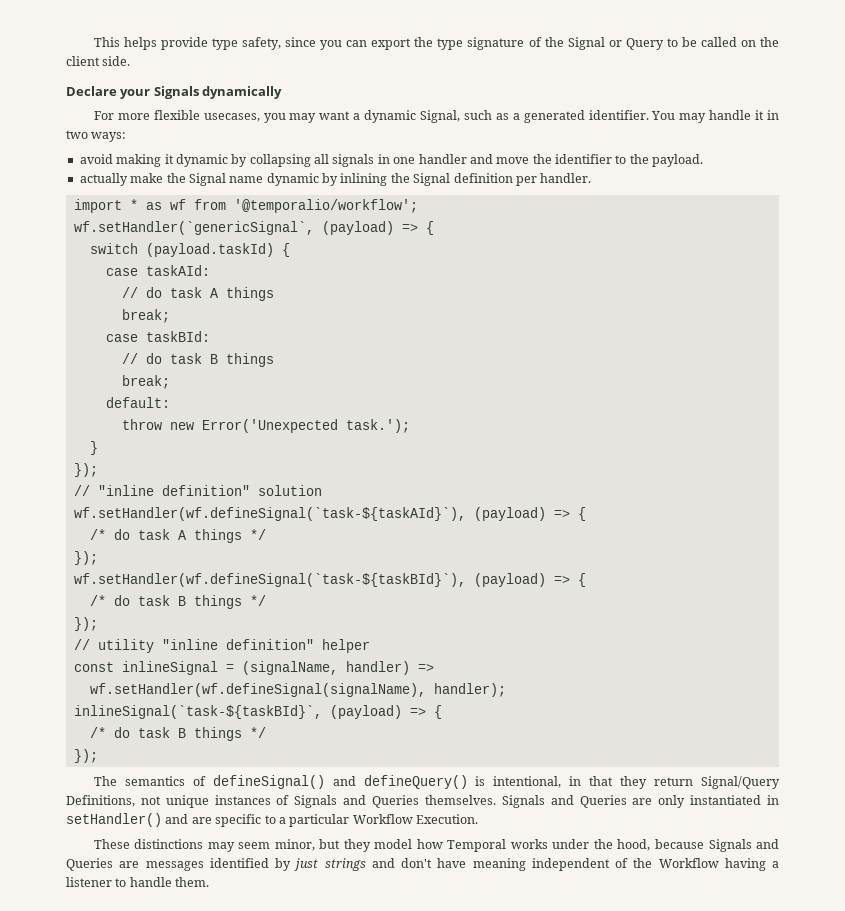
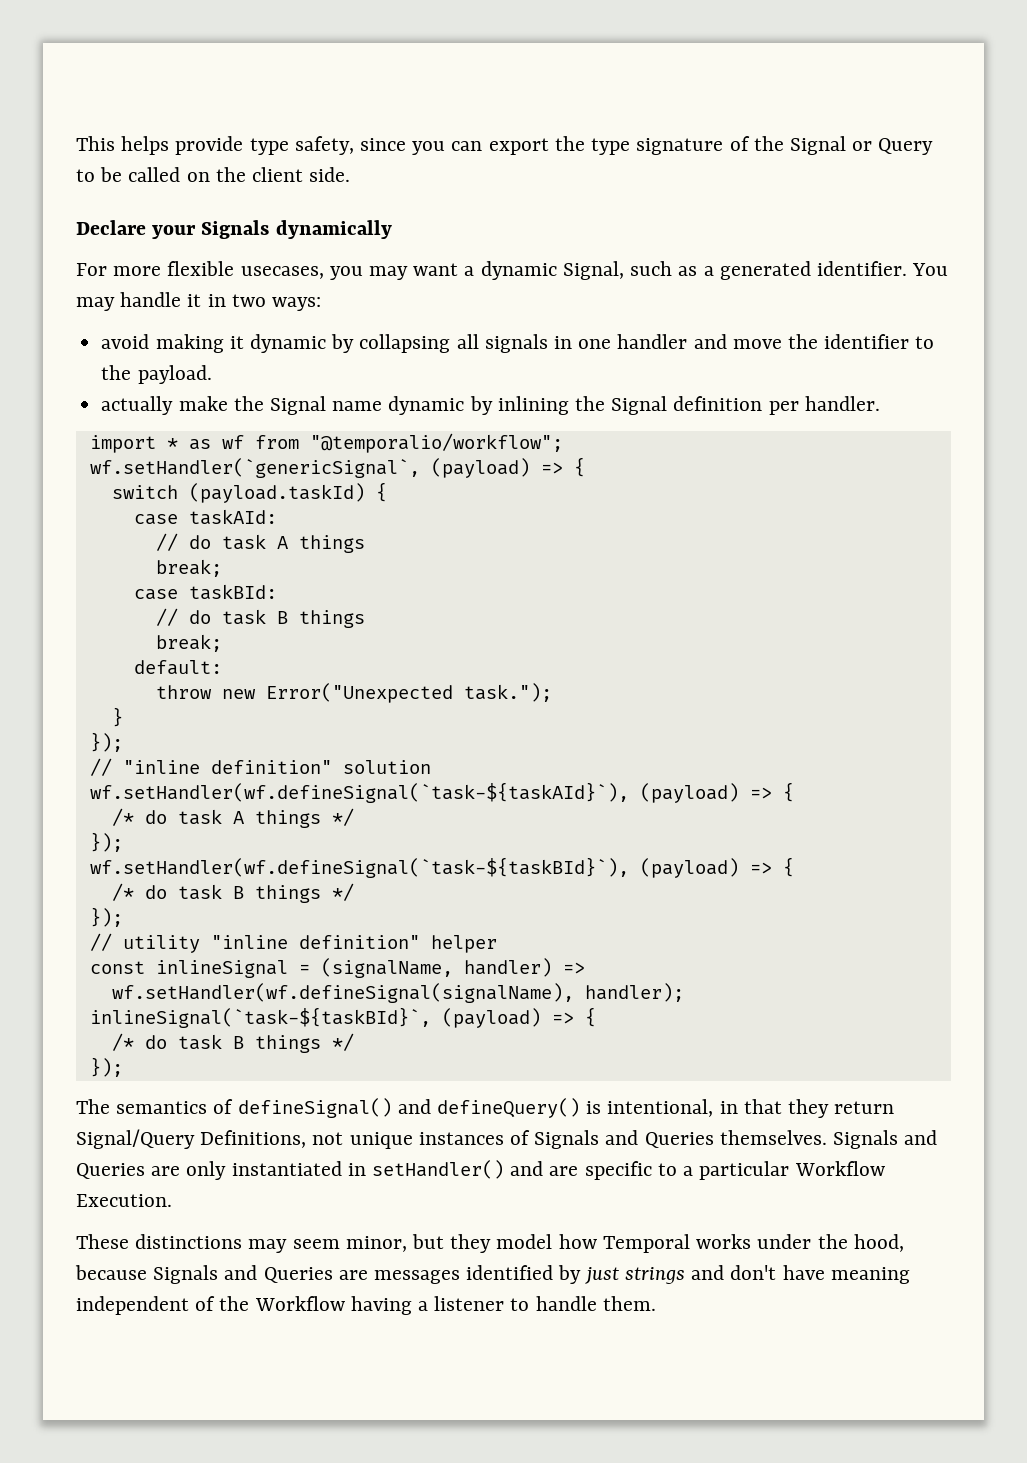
[233,199,418,213] '@temporalio/workflow'; -> [309,433,563,453] "@temporalio/workflow";
[201,419,410,433] Error('Unexpected task.'); -> [265,683,552,703] Error("Unexpected task.");

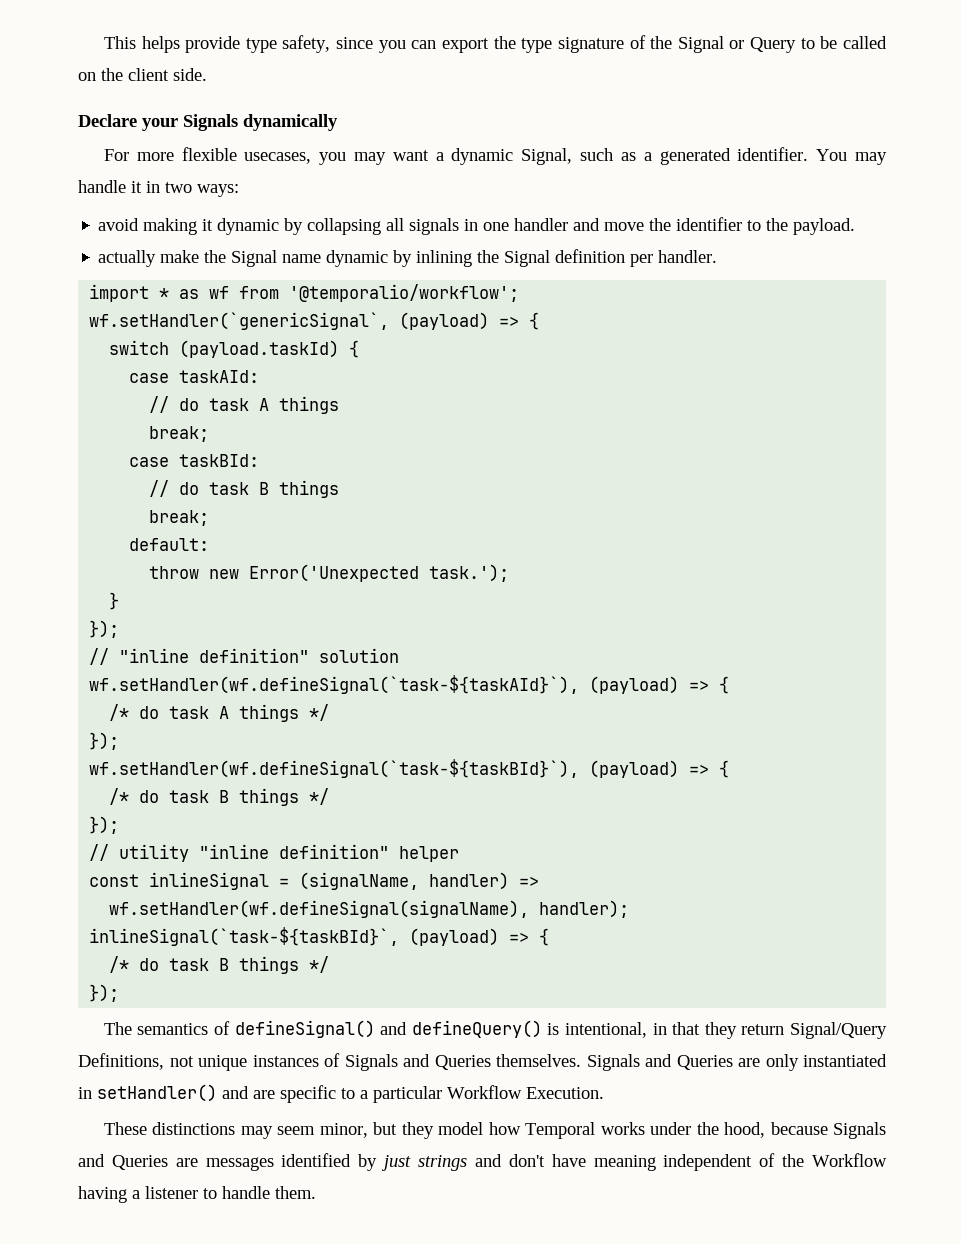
[309,433,563,453] "@temporalio/workflow"; -> [289,284,520,302] '@temporalio/workflow';
[265,683,552,703] Error("Unexpected task."); -> [249,564,510,582] Error('Unexpected task.');

